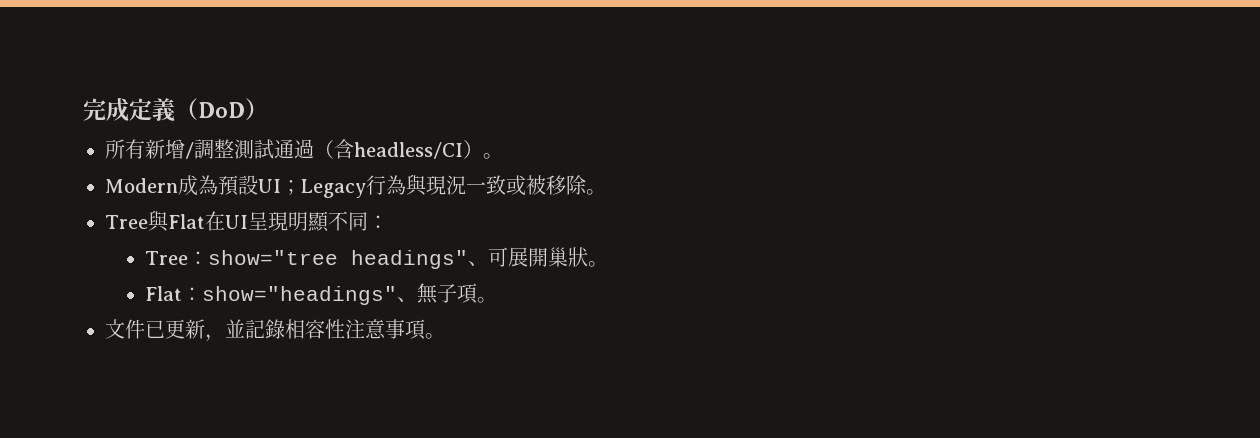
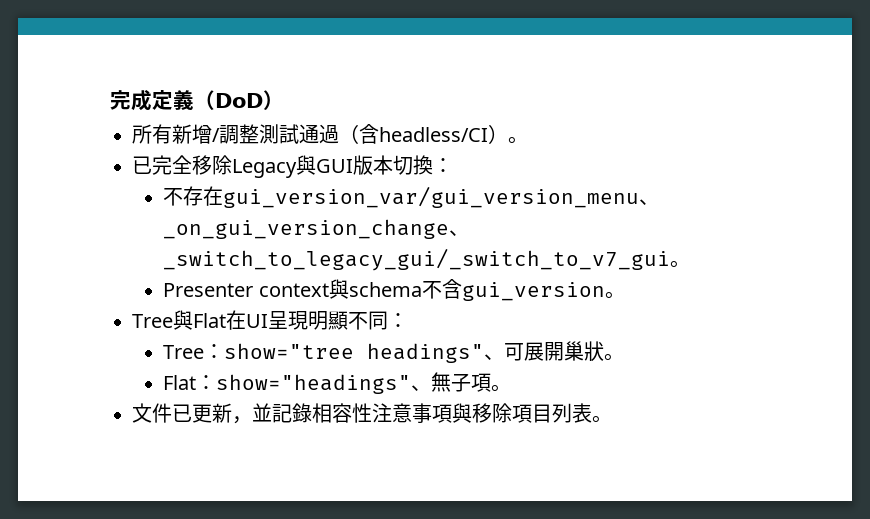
[105,174,587,198] Modern成為預設UI；Legacy行為與現況一致或被移除 -> [132,155,453,178] [163,186,660,208] [163,219,470,239] [163,248,691,271] [163,279,605,301] 已完全移除Legacy與GUI版本切換： // 不存在gui_version_var/gui_version_menu、_on_gui_version_change、_switch_to_legacy_gui/_switch_to_v7_gui。 // Presenter context與schema不含gui_version
(425, 329) none -> [452,403,592,423] 與移除項目列表

